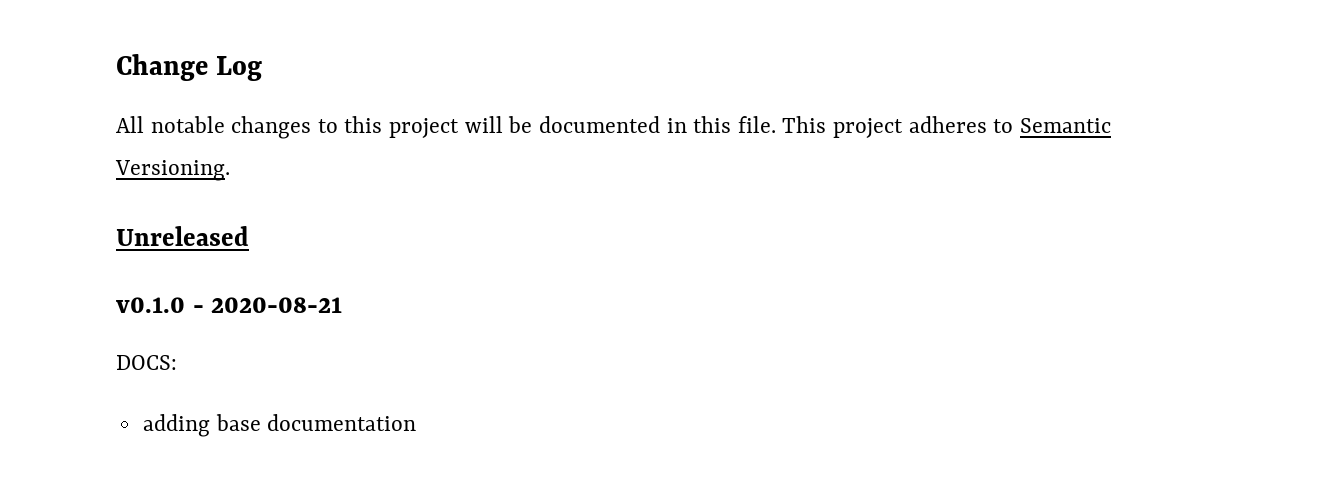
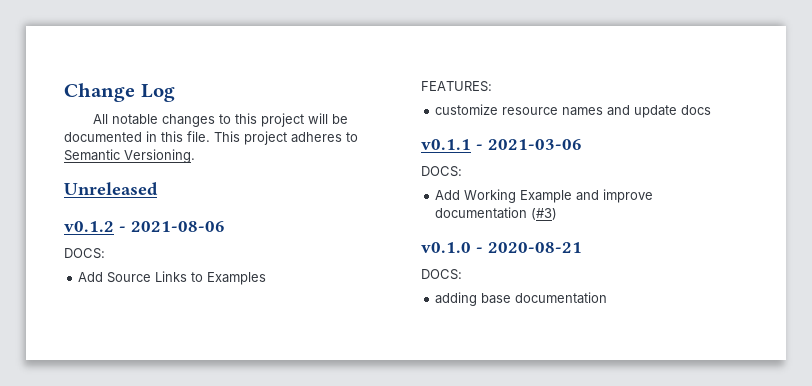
(249, 236) none -> [64,221,225,232] [64,248,105,259] [78,271,267,285] [421,81,492,92] [435,104,712,118] [421,139,582,150] [421,166,462,177] [435,189,654,203] [435,207,558,220] // v0.1.2 - 2021-08-06 // DOCS: // Add Source Links to Examples // FEATURES: // customize resource names and update docs // v0.1.1 - 2021-03-06 // DOCS: // Add Working Example and improve documentation (#3)

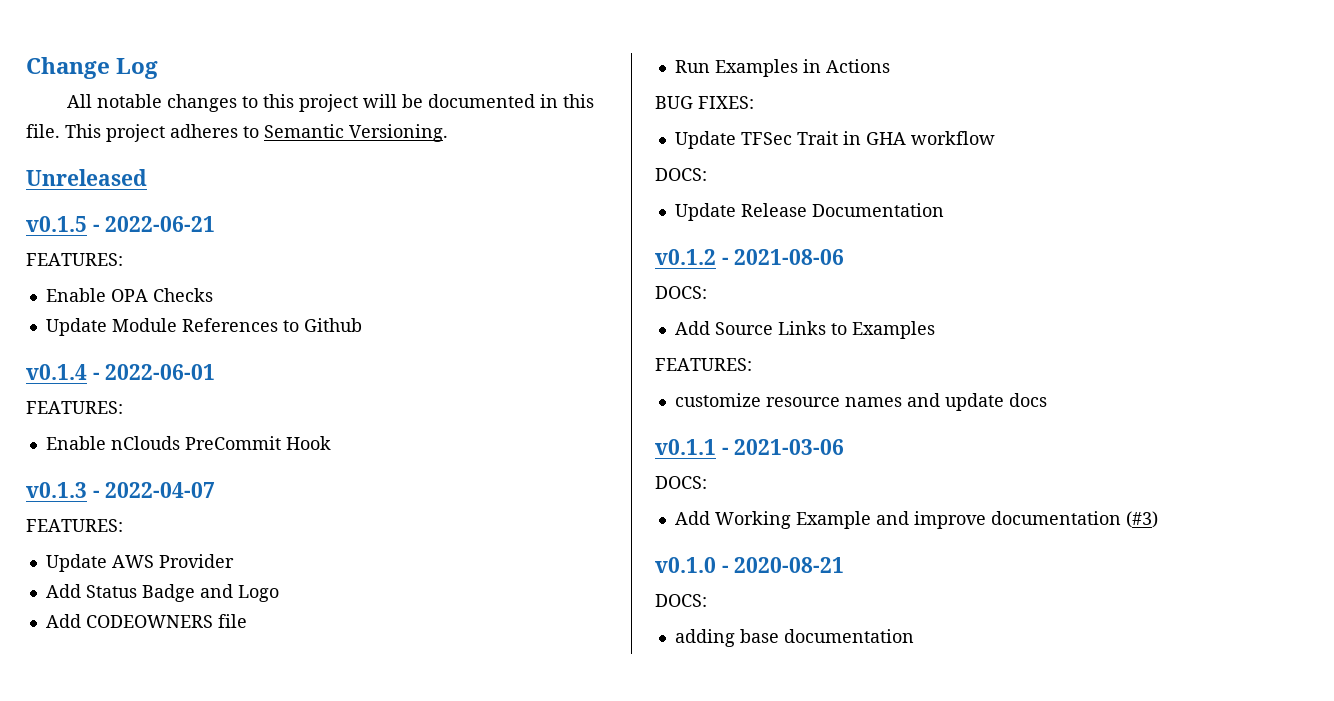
(158, 189) none -> [26,216,216,232] [26,253,123,266] [45,288,213,302] [45,318,362,336] [26,364,216,380] [26,401,123,414] [45,436,331,450] [26,482,216,498] [26,519,123,532] [45,554,234,572] [45,584,279,602] [45,614,247,628] [674,59,890,77] [655,96,754,109] [674,131,995,149] [655,168,707,181] [674,203,944,221] // v0.1.5 - 2022-06-21 // FEATURES: // Enable OPA Checks // Update Module References to Github // v0.1.4 - 2022-06-01 // FEATURES: // Enable nClouds PreCommit Hook // v0.1.3 - 2022-04-07 // FEATURES: // Update AWS Provider // Add Status Badge and Logo // Add CODEOWNERS file // Run Examples in Actions // BUG FIXES: // Update TFSec Trait in GHA workflow // DOCS: // Update Release Documentation

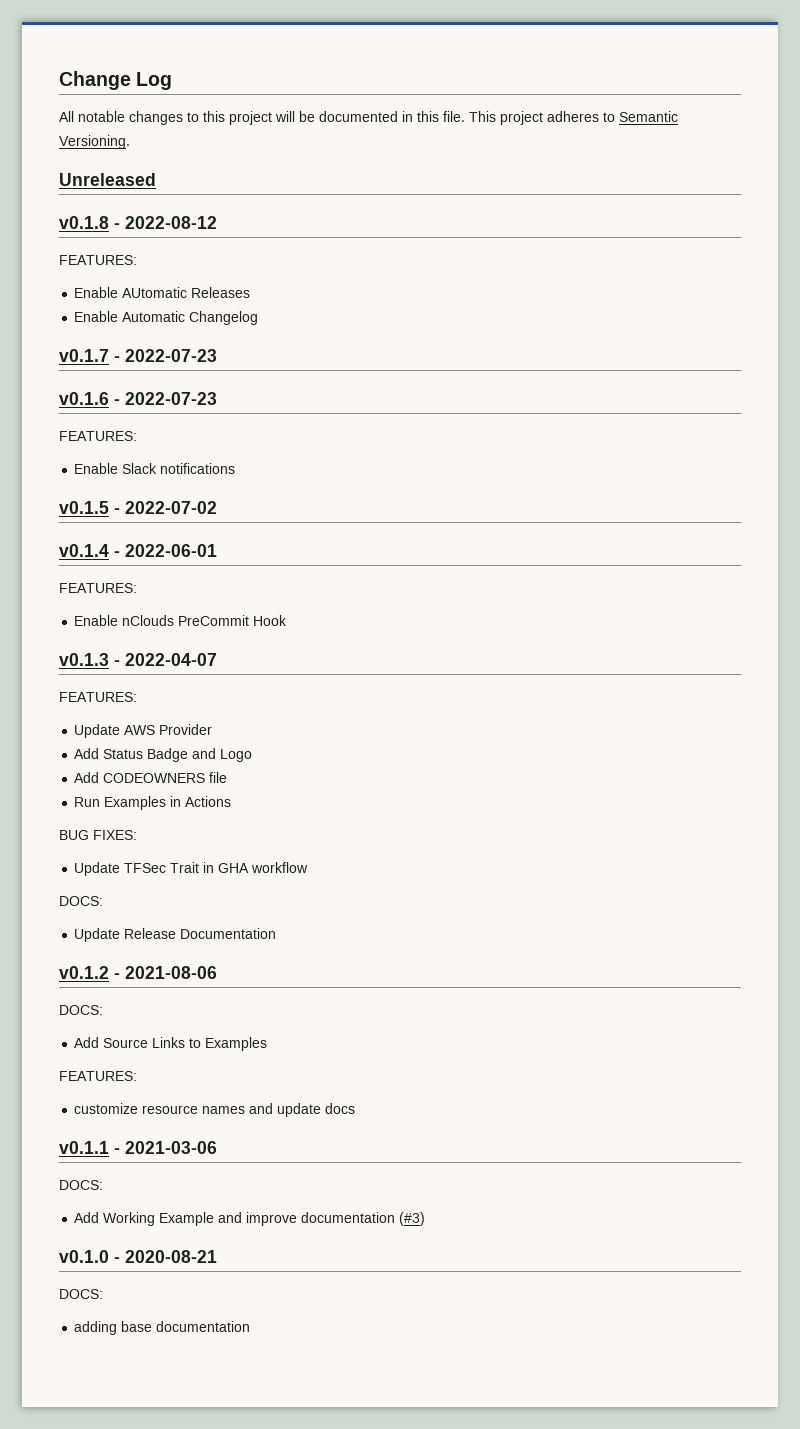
[26,216,216,232] [26,253,123,266] [45,288,213,302] [45,318,362,336] v0.1.5 - 2022-06-21 // FEATURES: // Enable OPA Checks // Update Module References to Github -> [59,216,217,229] [59,255,137,265] [74,287,251,298] [74,311,259,325] [59,349,217,362] [59,392,217,405] [59,431,137,441] [74,463,236,474] [59,501,217,514] v0.1.8 - 2022-08-12 // FEATURES: // Enable AUtomatic Releases // Enable Automatic Changelog // v0.1.7 - 2022-07-23 // v0.1.6 - 2022-07-23 // FEATURES: // Enable Slack notifications // v0.1.5 - 2022-07-02

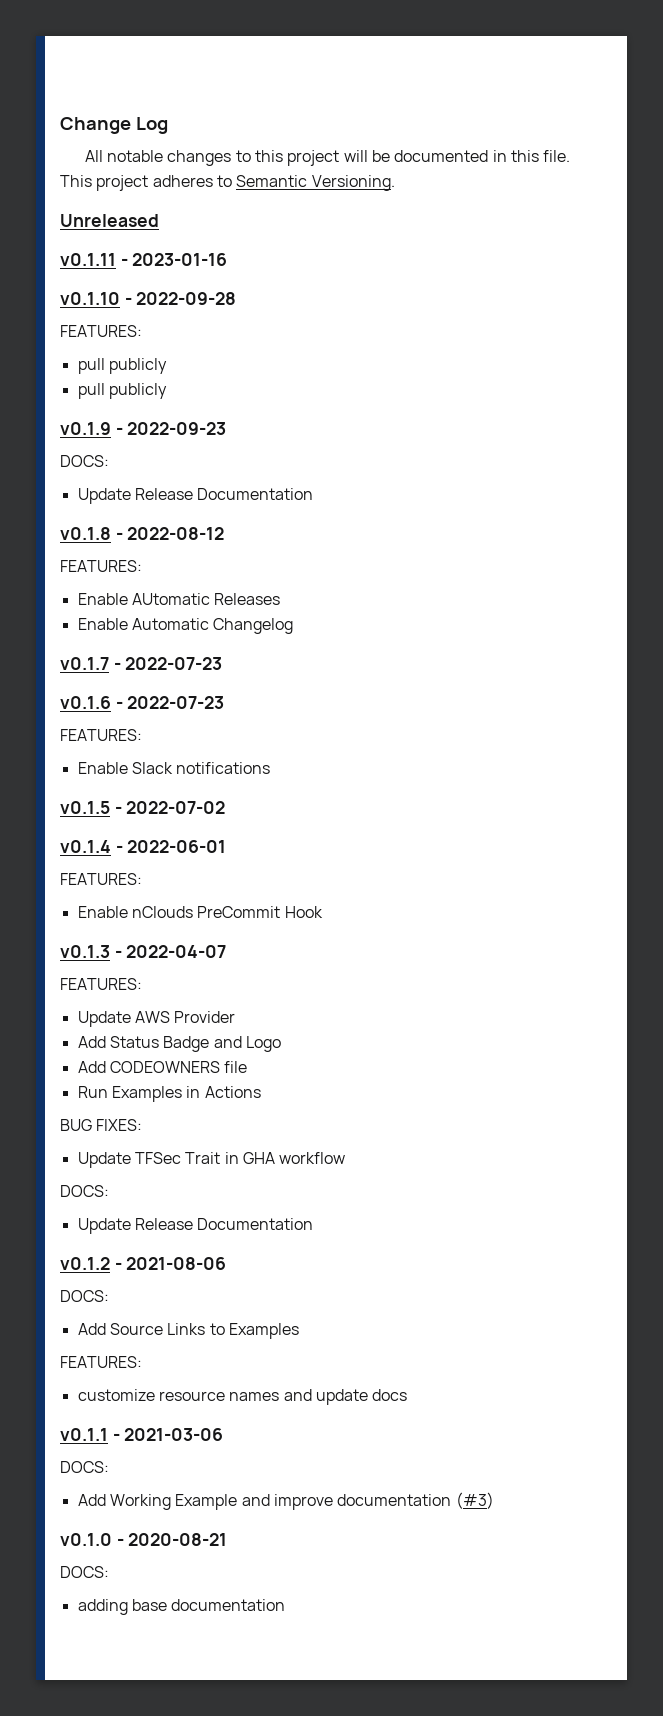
(156, 179) none -> [60,253,228,266] [60,292,237,305] [60,325,142,337] [77,358,167,374] [77,383,167,399] [60,422,227,435] [60,455,109,467] [77,488,314,504] // v0.1.11 - 2023-01-16 // v0.1.10 - 2022-09-28 // FEATURES: // pull publicly // pull publicly // v0.1.9 - 2022-09-23 // DOCS: // Update Release Documentation

